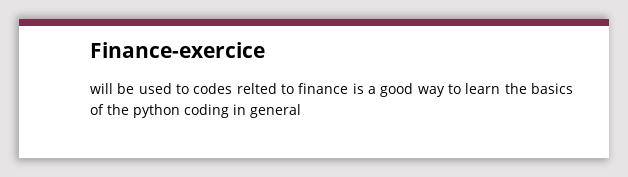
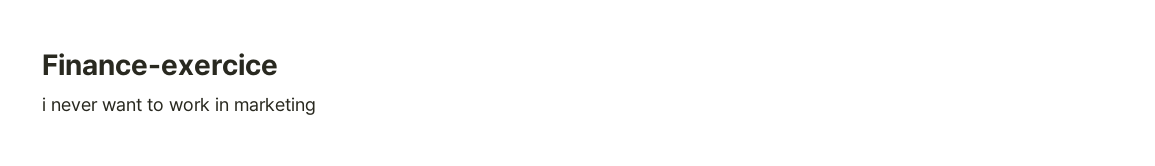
[90,83,573,97] [90,104,301,118] will be used to codes relted to finance is a good way to learn the basics of the python coding in general -> [42,97,316,115] i never want to work in marketing

